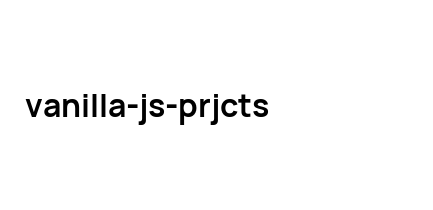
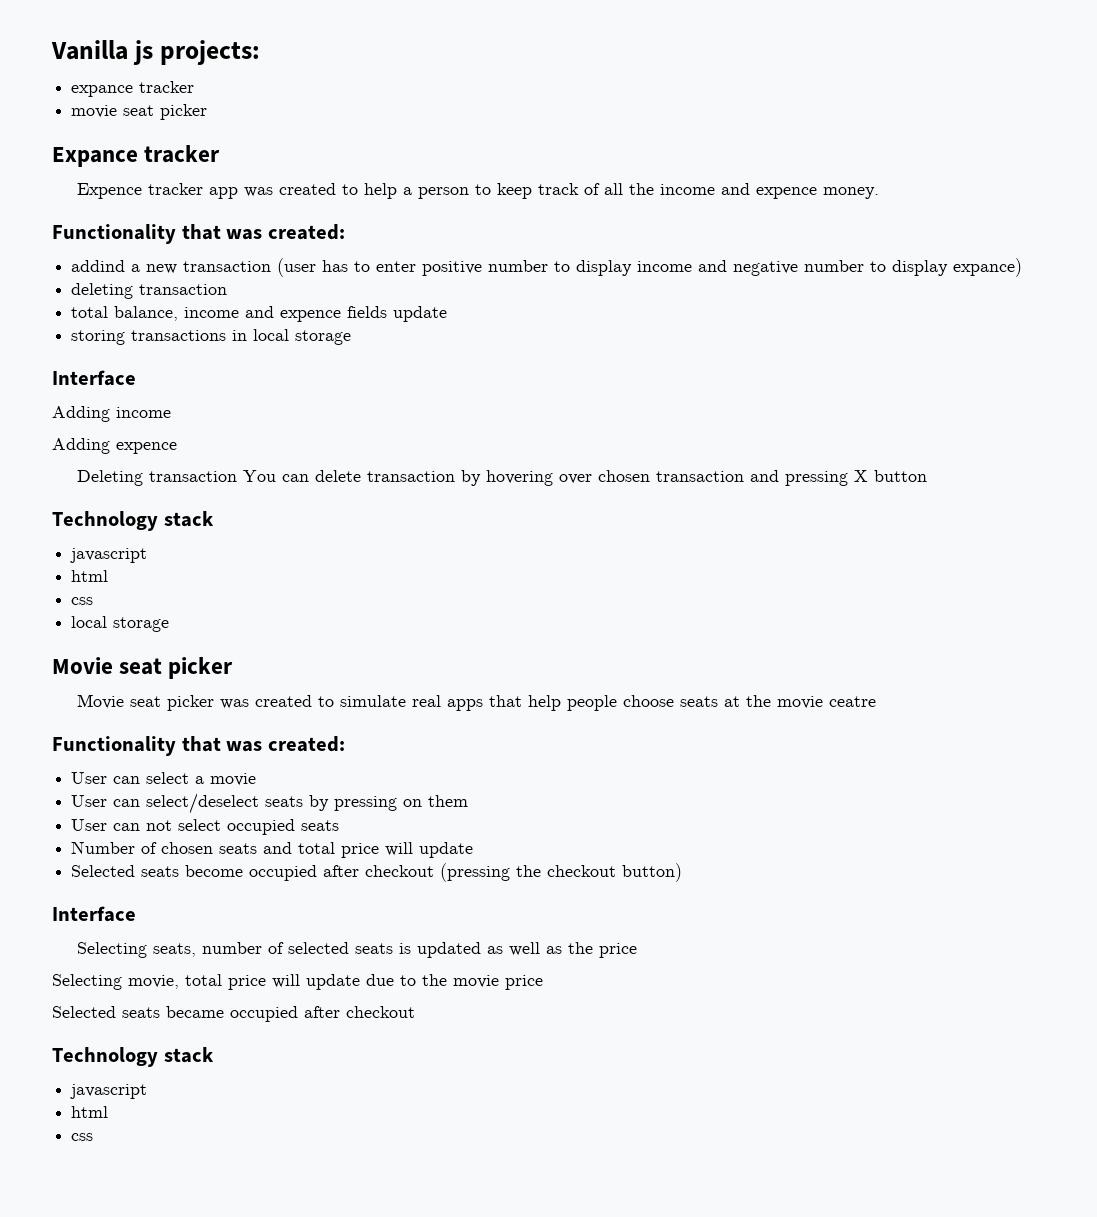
[25,94,269,125] vanilla-js-prjcts -> [51,40,260,65] [71,81,195,97] [71,104,208,120] [52,145,221,167] [77,183,880,199] [52,224,345,244] [71,258,1023,277] [71,283,228,299] [71,306,448,322] [71,329,352,345] [52,370,136,386] [52,406,171,422] [52,438,177,454] [77,470,928,486] [52,511,214,531] [70,548,148,563] [71,570,109,582] [71,597,94,605] [71,616,170,632] [52,657,234,679] [77,694,877,711] [52,736,345,756] [71,772,257,786] [71,793,469,814] [71,819,340,835] [71,841,474,858] [71,863,683,882] [52,906,136,922] [77,942,638,958] [52,974,543,990] [52,1006,415,1022] [52,1047,214,1067] [70,1084,148,1099] [71,1106,109,1118] [71,1133,94,1141] Vanilla js projects: // expance tracker // movie seat picker // Expance tracker // Expence tracker app was created to help a person to keep track of all the income and expence money. // Functionality that was created: // addind a new transaction (user has to enter positive number to display income and negative number to display expance) // deleting transaction // total balance, income and expence fields update // storing transactions in local storage // Interface // Adding income // Adding expence // Deleting transaction You can delete transaction by hovering over chosen transaction and pressing X button // Technology stack // javascript // html // css // local storage // Movie seat picker // Movie seat picker was created to simulate real apps that help people choose seats at the movie ceatre // Functionality that was created: // User can select a movie // User can select/deselect seats by pressing on them // User can not select occupied seats // Number of chosen seats and total price will update // Selected seats become occupied after checkout (pressing the checkout button) // Interface // Selecting seats, number of selected seats is updated as well as the price // Selecting movie, total price will update due to the movie price // Selected seats became occupied after checkout // Technology stack // javascript // html // css

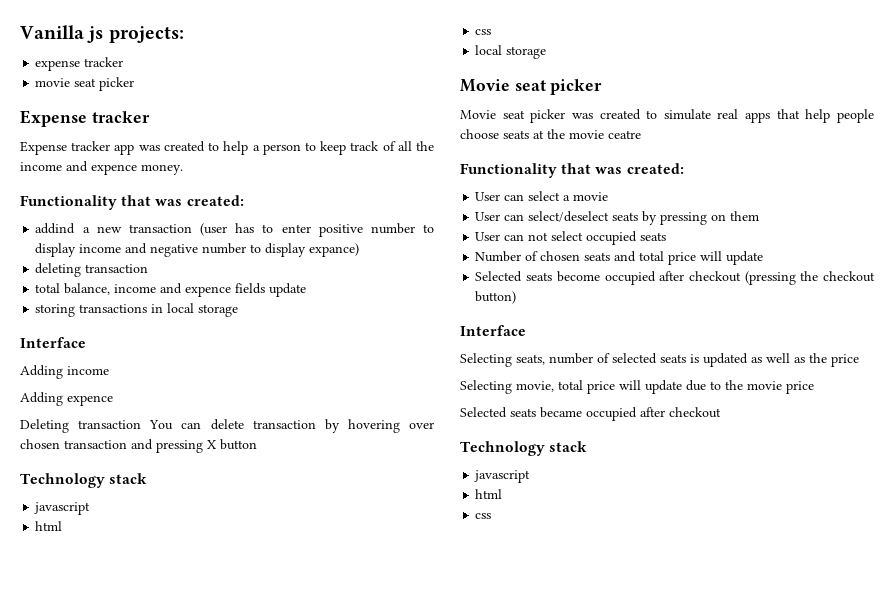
[71,85,134,97] expance -> [35,60,81,71] expense
[52,145,221,167] [77,183,143,199] Expance tracker // Expence -> [20,110,150,127] [20,141,67,155] Expense tracker // Expense

